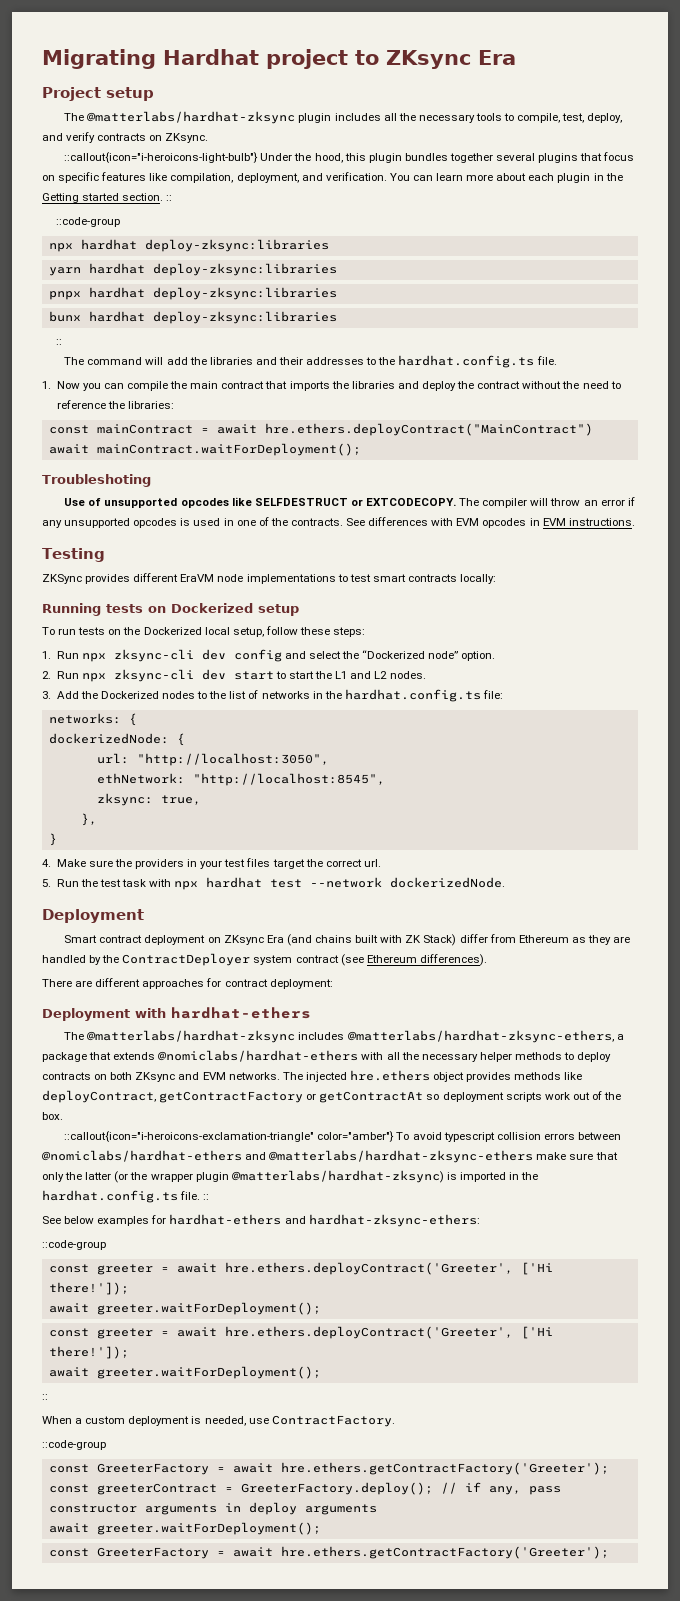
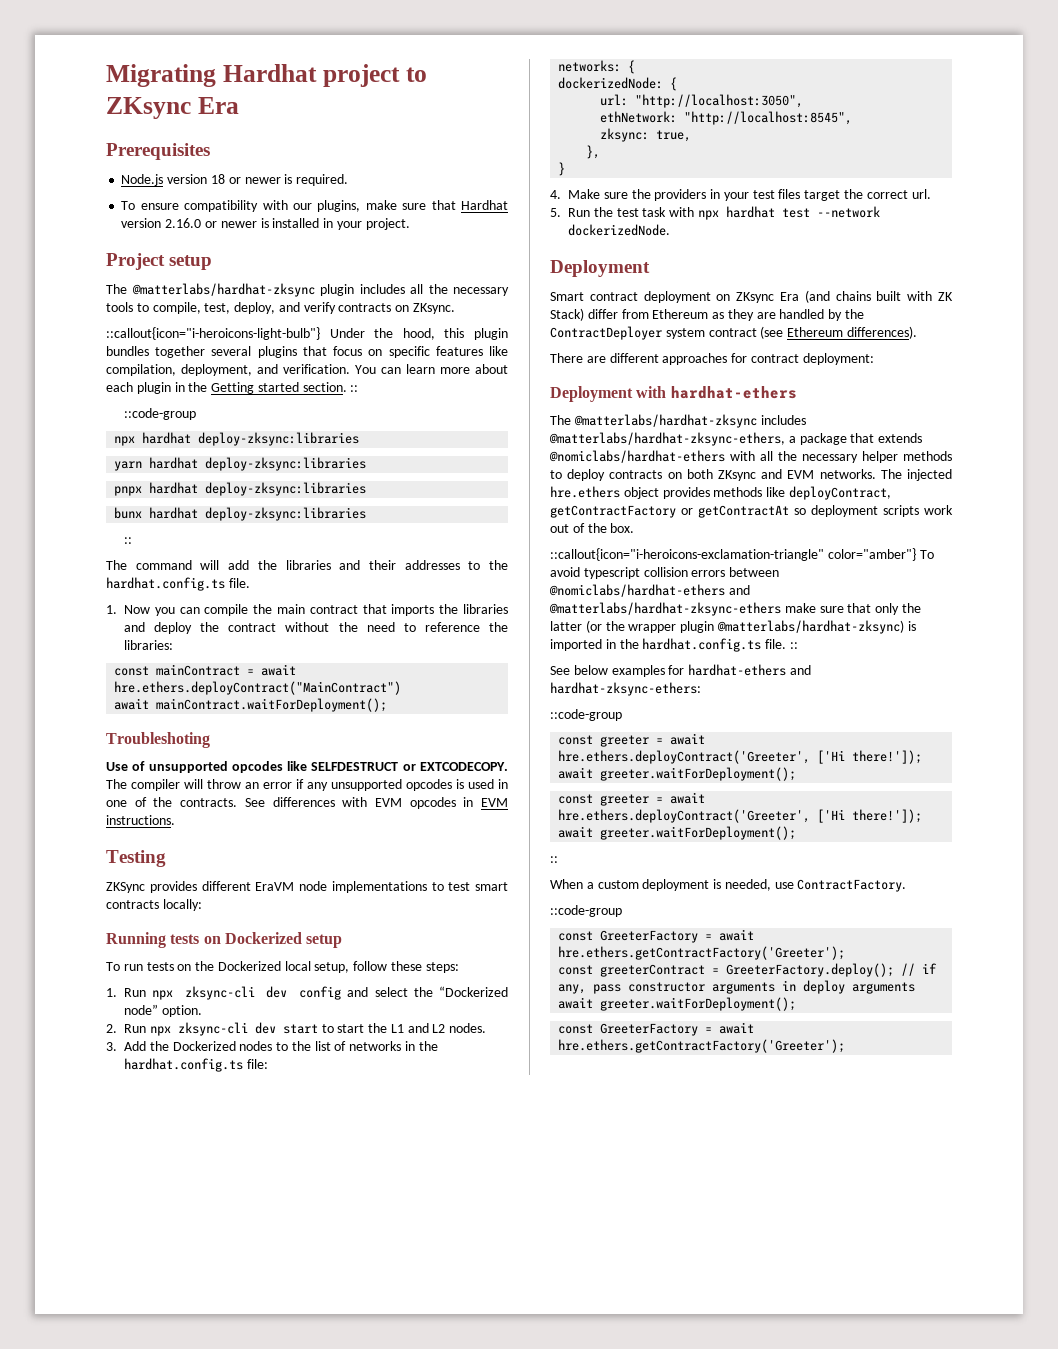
(516, 57) none -> [106,143,210,160] [121,174,349,186] [121,200,508,212] [121,218,410,230] // Prerequisites // Node.js version 18 or newer is required. // To ensure compatibility with our plugins, make sure that Hardhat version 2.16.0 or newer is installed in your project.

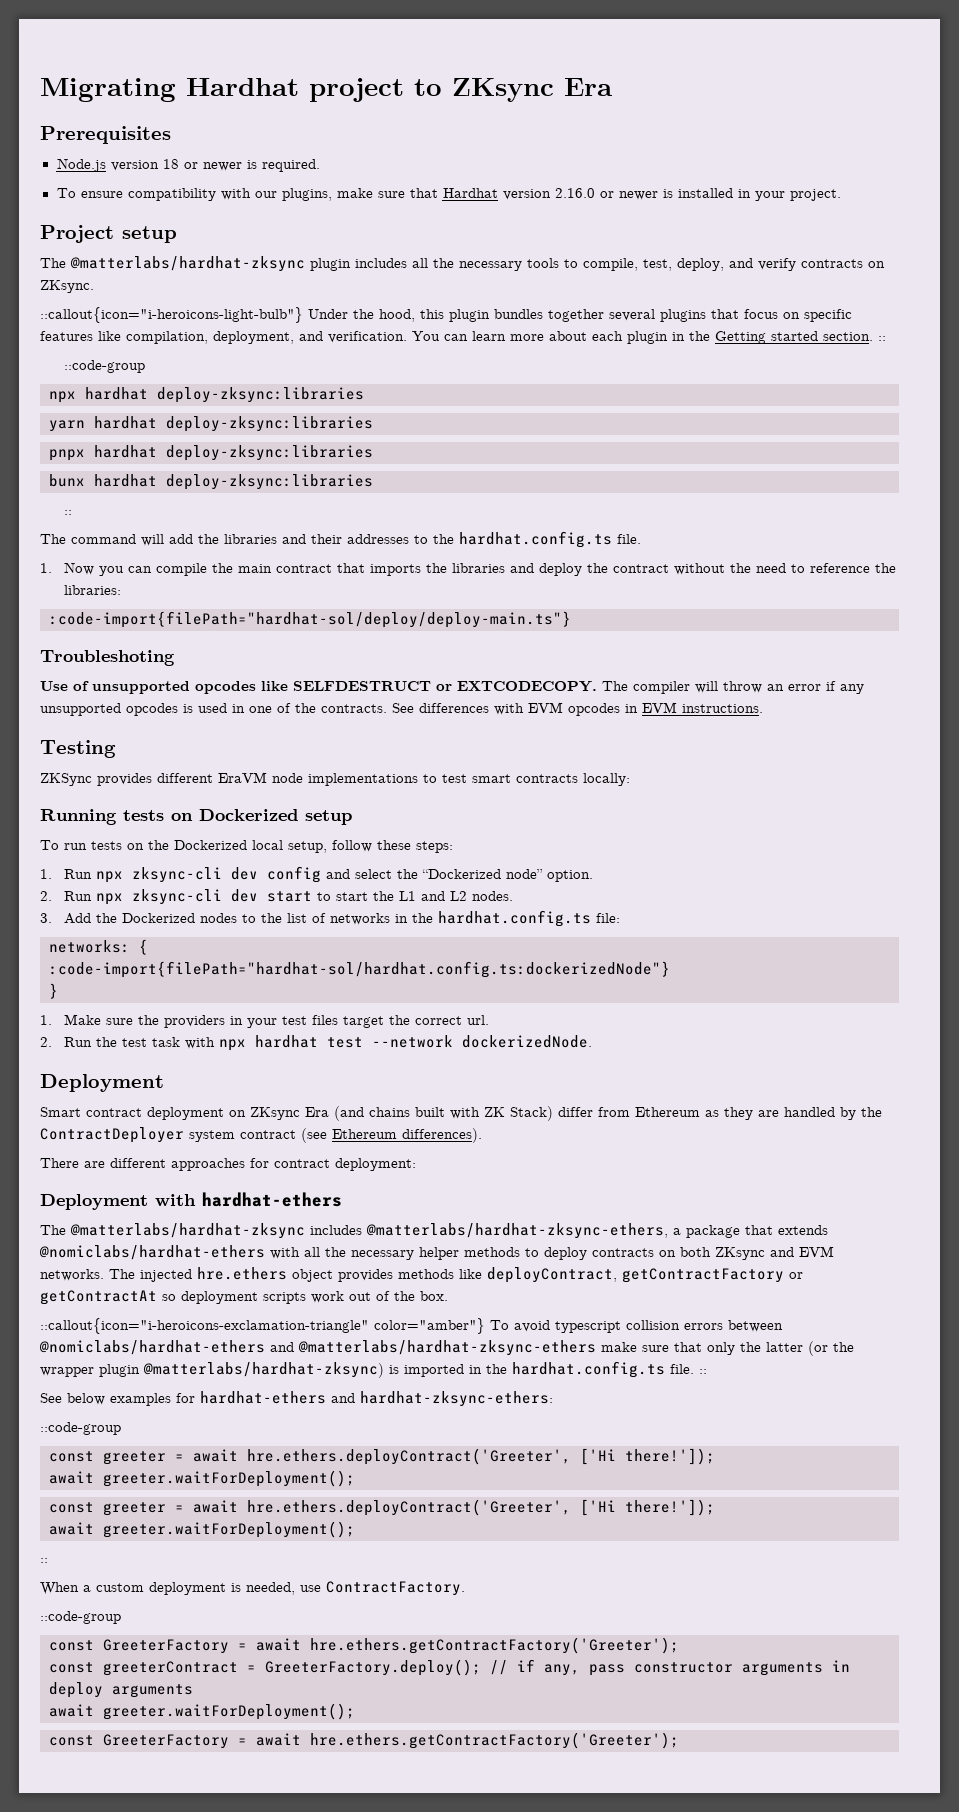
[114,664,297,676] [114,681,402,695] [114,698,388,712] const mainContract = await hre.ethers.deployContract("MainContract") // await mainContract.waitForDeployment(); -> [49,611,571,628] :code-import{filePath="hardhat-sol/deploy/deploy-main.ts"}
[558,77,678,91] [600,94,804,108] [600,111,853,125] [600,128,692,142] [586,145,601,159] dockerizedNode: { // url: "http://localhost:3050", // ethNetwork: "http://localhost:8545", // zksync: true, // }, -> [49,961,670,978] :code-import{filePath="hardhat-sol/hardhat.config.ts:dockerizedNode"}
[550,190,561,199] 4. -> [40,1015,52,1025] 1.
[550,208,561,217] 5. -> [40,1037,52,1047] 2.

